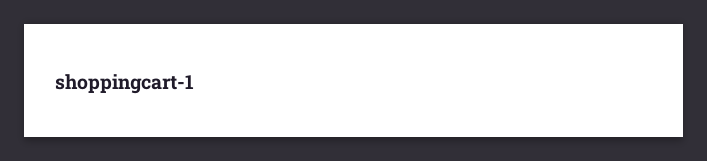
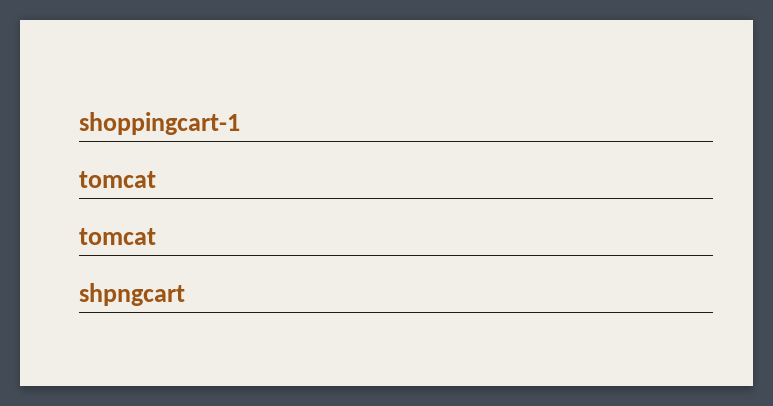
(194, 84) none -> [79,171,156,188] [79,228,156,245] [79,283,185,306] // tomcat // tomcat // shpngcart

